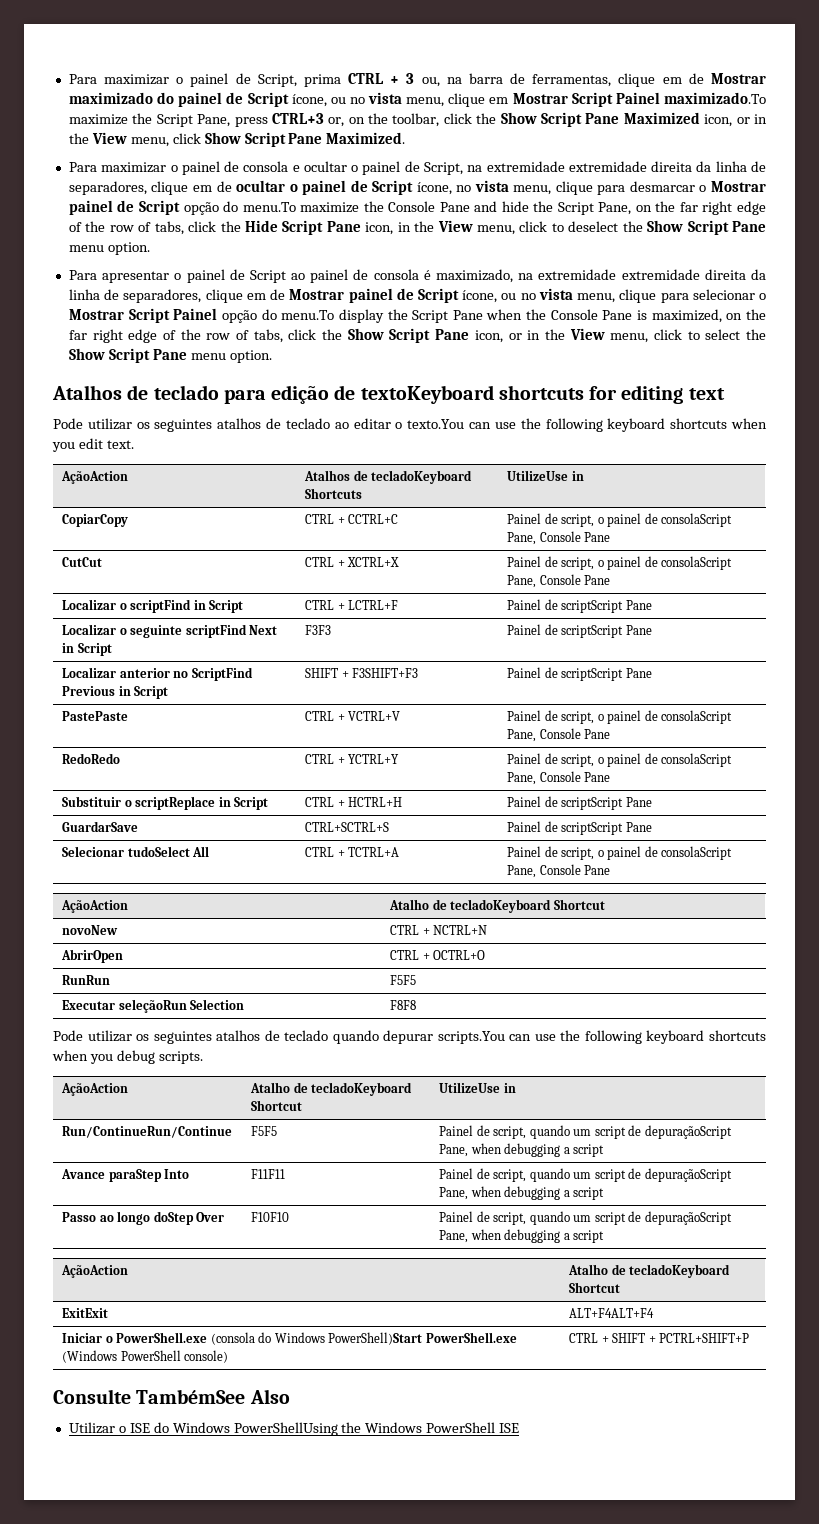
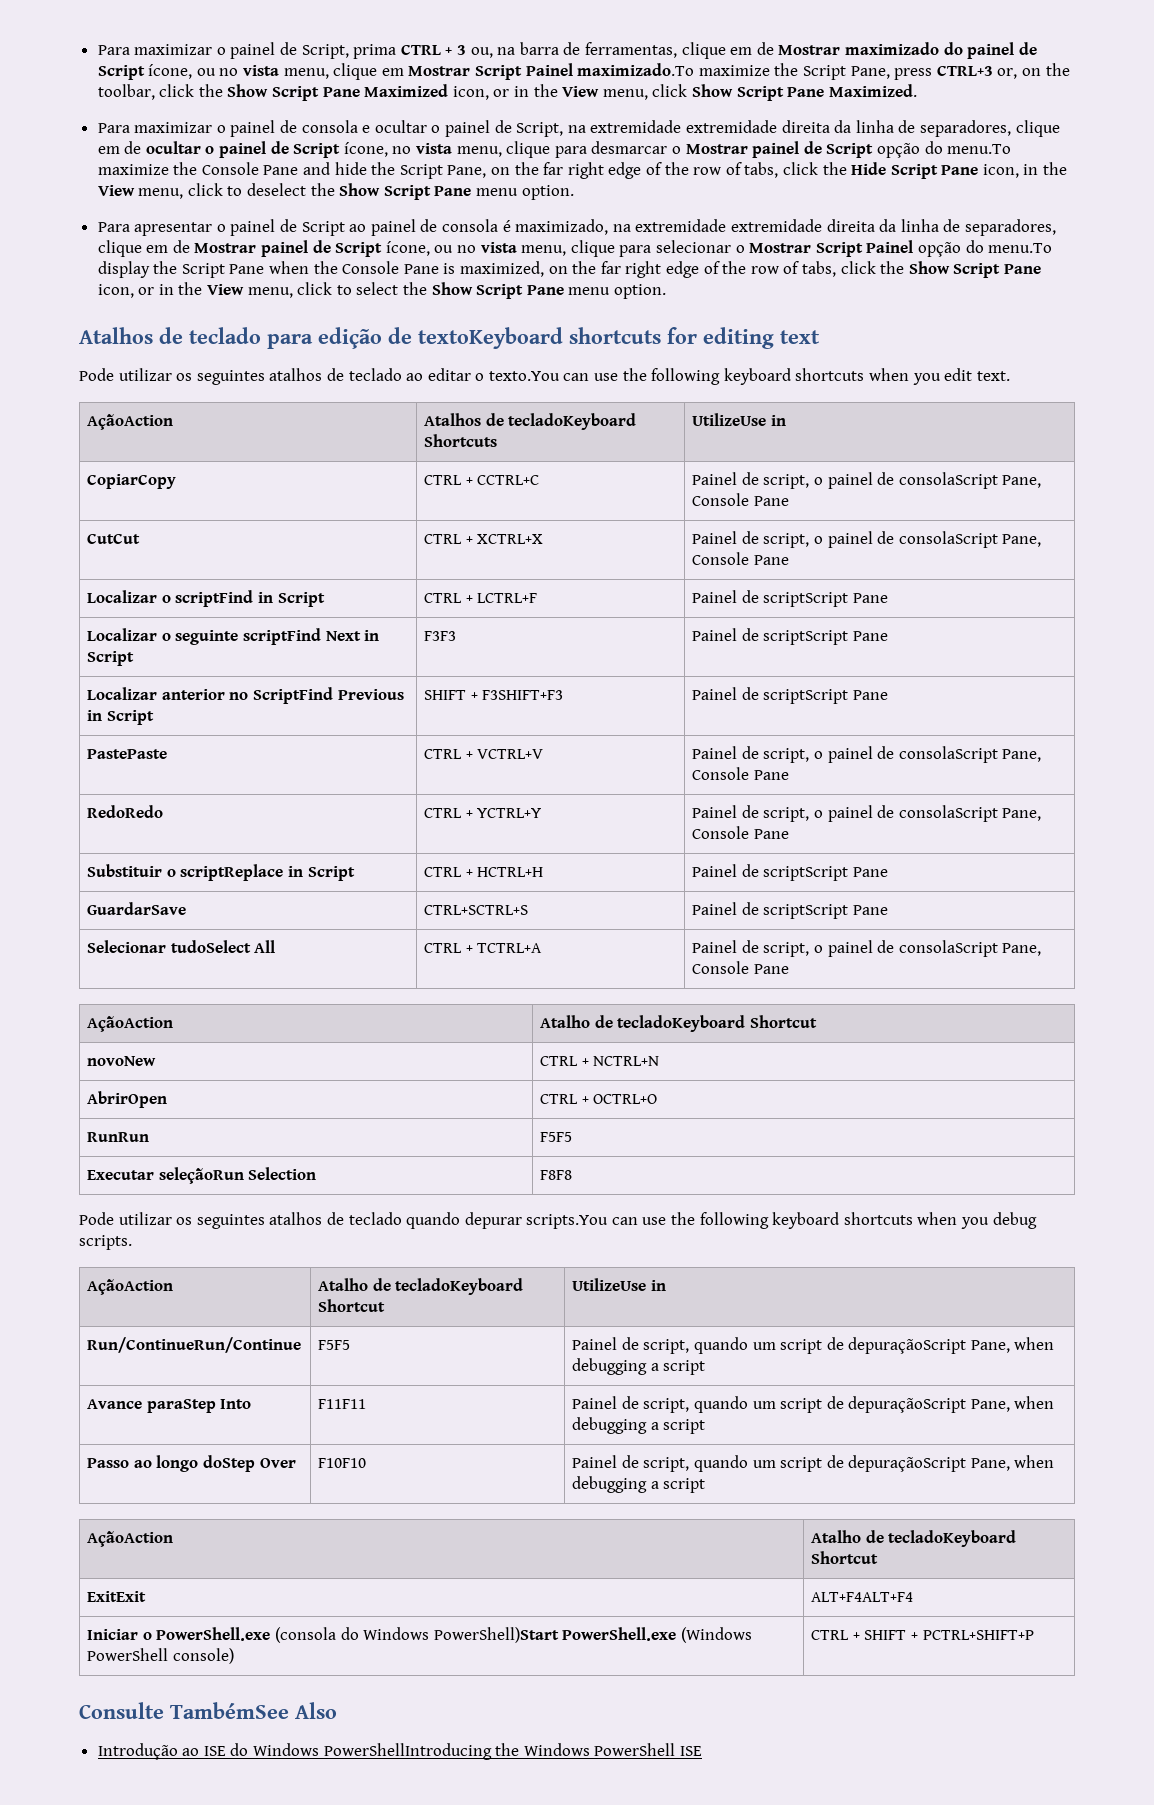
[68,1422,126,1434] Utilizar o -> [97,1743,200,1760] Introdução ao
[233,1422,338,1436] PowerShellUsing -> [323,1743,492,1760] PowerShellIntroducing

